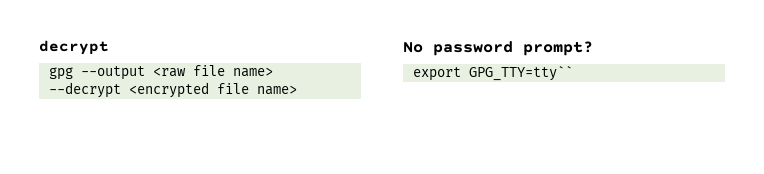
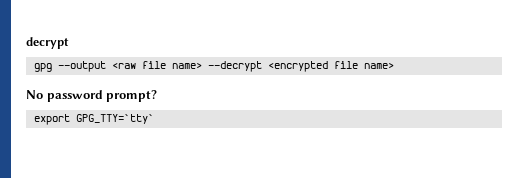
[468,66,573,81] GPG_TTY=tty`` -> [75,114,154,124] GPG_TTY=`tty`

